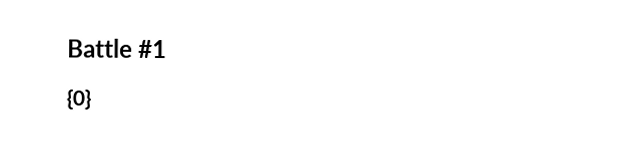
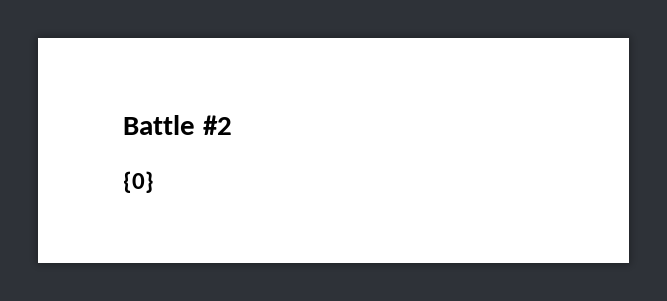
[138,39,168,59] #1 -> [202,115,232,135] #2

